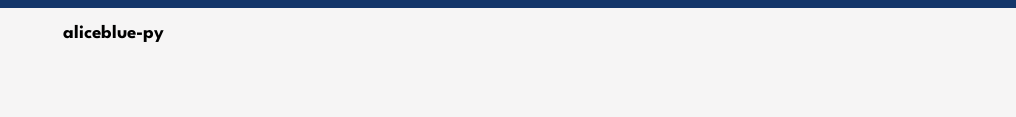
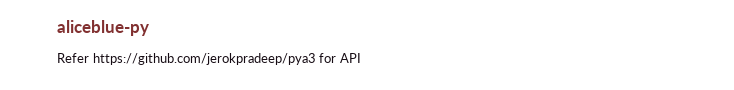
(164, 33) none -> [57,53,361,65] // Refer https://github.com/jerokpradeep/pya3 for API

